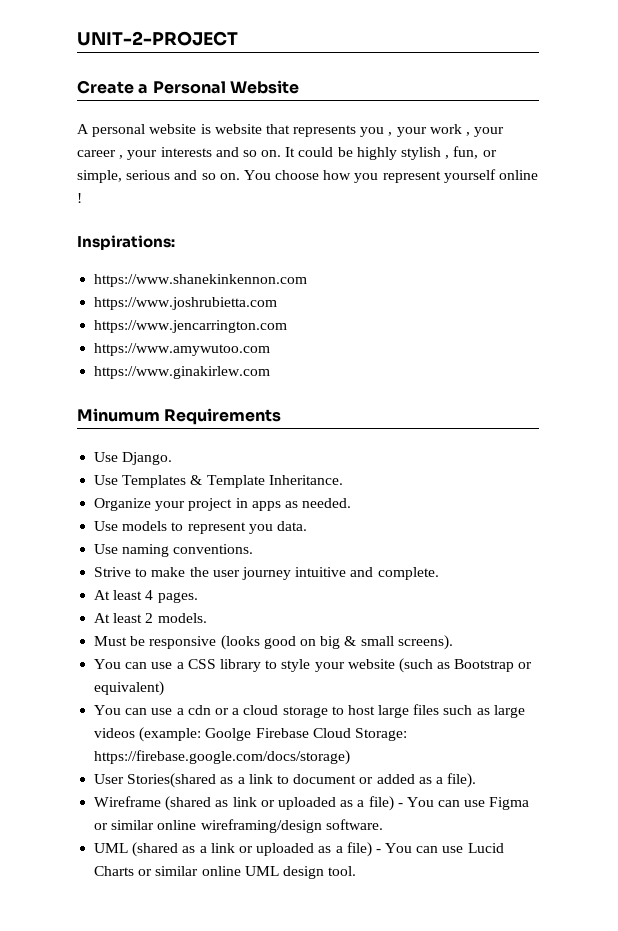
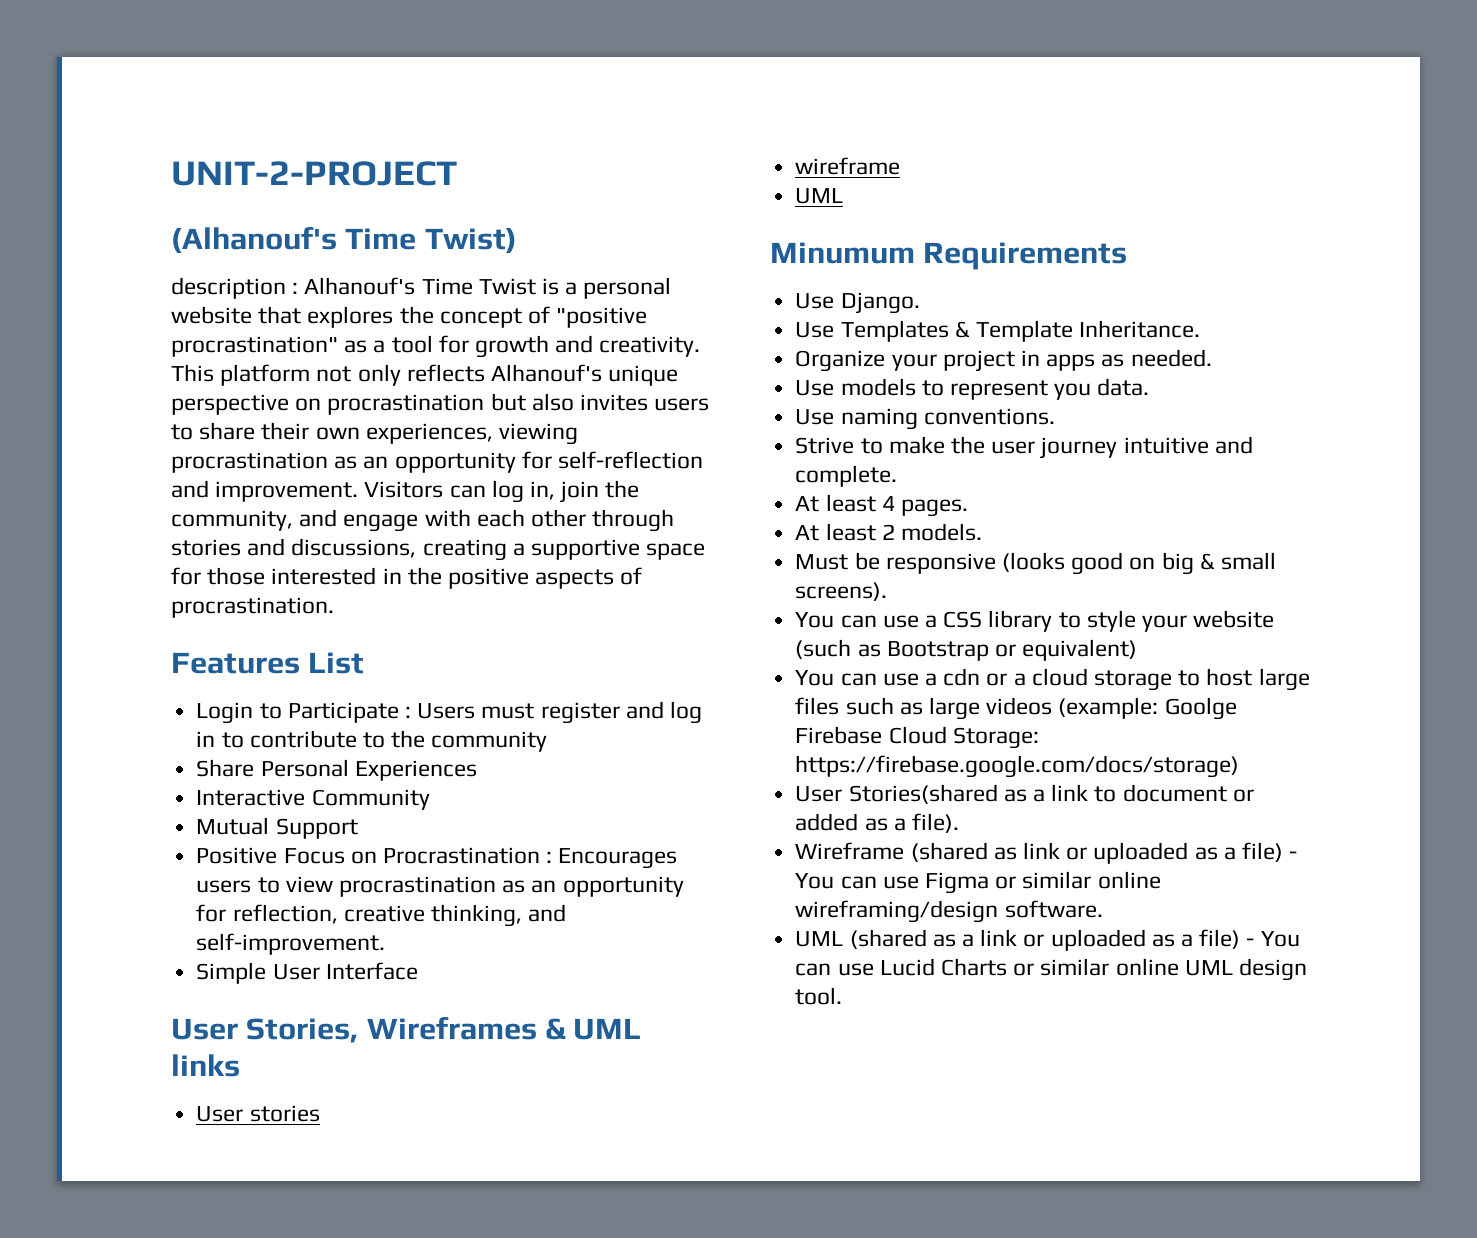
[77,80,299,94] [77,124,505,137] [77,146,497,160] [77,169,539,183] [77,193,82,203] [77,235,175,250] [94,274,308,287] [94,297,278,310] [94,320,288,333] [94,343,271,356] [94,366,271,379] Create a Personal Website // A personal website is website that represents you , your work , your career , your interests and so on. It could be highly stylish , fun, or simple, serious and so on. You choose how you represent yourself online ! // Inspirations: // https://www.shanekinkennon.com // https://www.joshrubietta.com // https://www.jencarrington.com // https://www.amywutoo.com // https://www.ginakirlew.com -> [171,227,517,253] [171,277,672,299] [171,306,648,328] [171,335,701,358] [171,364,679,386] [171,393,710,415] [171,422,579,445] [171,451,704,473] [171,480,640,503] [171,509,675,532] [171,538,706,561] [171,567,643,589] [171,597,334,618] [171,652,365,674] [196,701,702,724] [196,730,548,752] [196,759,477,781] [196,789,430,810] [196,817,358,839] [196,847,678,869] [196,876,684,897] [196,904,567,927] [196,933,386,955] [196,962,418,984] [171,1017,642,1043] [171,1054,240,1077] [196,1105,320,1122] [795,157,901,175] [795,188,844,204] (Alhanouf's Time Twist) // description : Alhanouf's Time Twist is a personal website that explores the concept of "positive procrastination" as a tool for growth and creativity. This platform not only reflects Alhanouf's unique perspective on procrastination but also invites users to share their own experiences, viewing procrastination as an opportunity for self-reflection and improvement. Visitors can log in, join the community, and engage with each other through stories and discussions, creating a supportive space for those interested in the positive aspects of procrastination. // Features List // Login to Participate : Users must register and log in to contribute to the community // Share Personal Experiences // Interactive Community // Mutual Support // Positive Focus on Procrastination : Encourages users to view procrastination as an opportunity for reflection, creative thinking, and self-improvement. // Simple User Interface // User Stories, Wireframes & UML links // User stories // wireframe // UML

